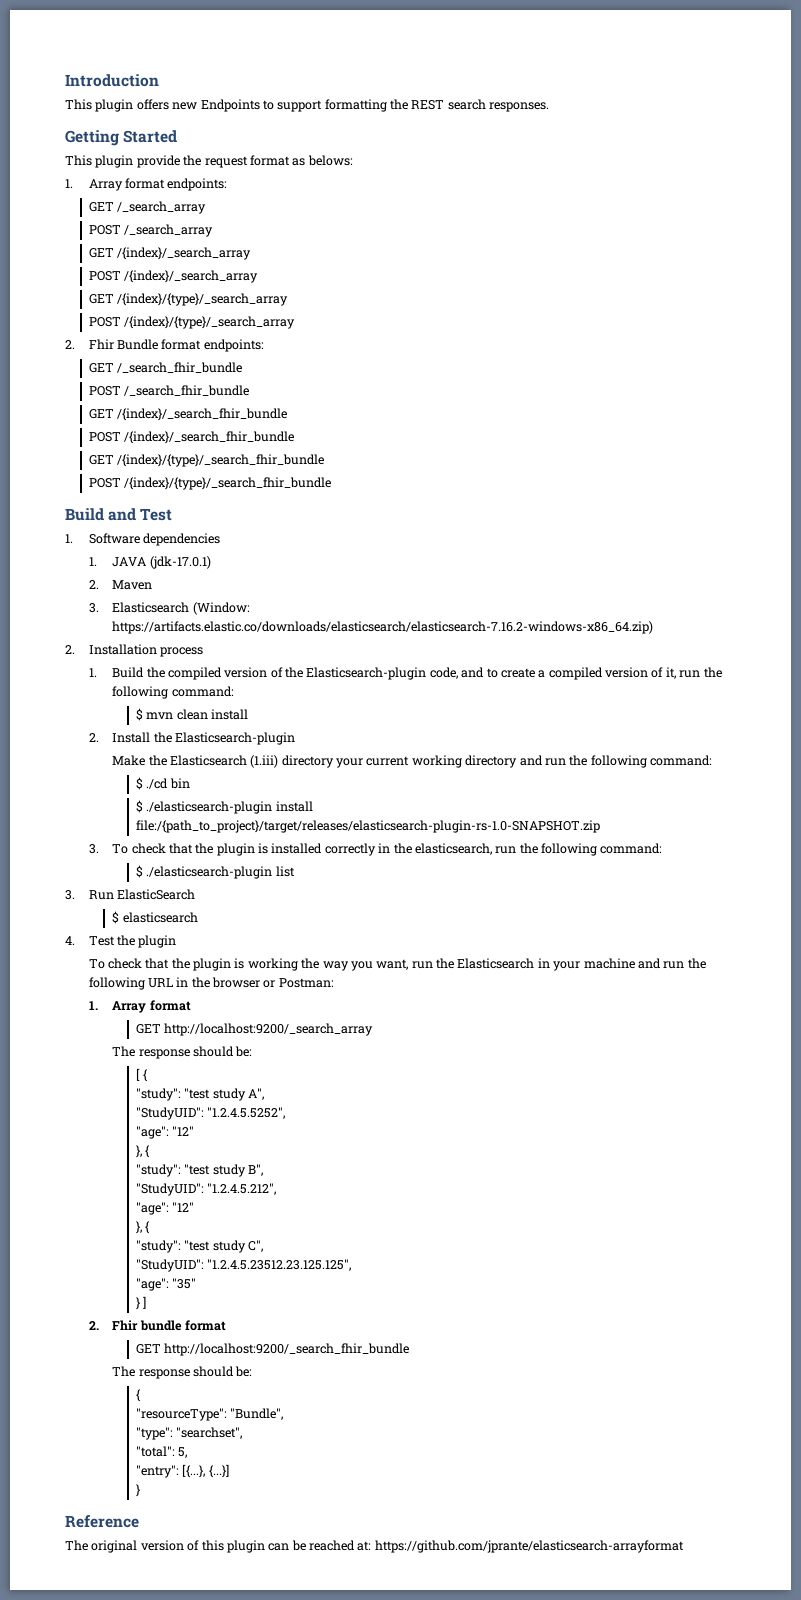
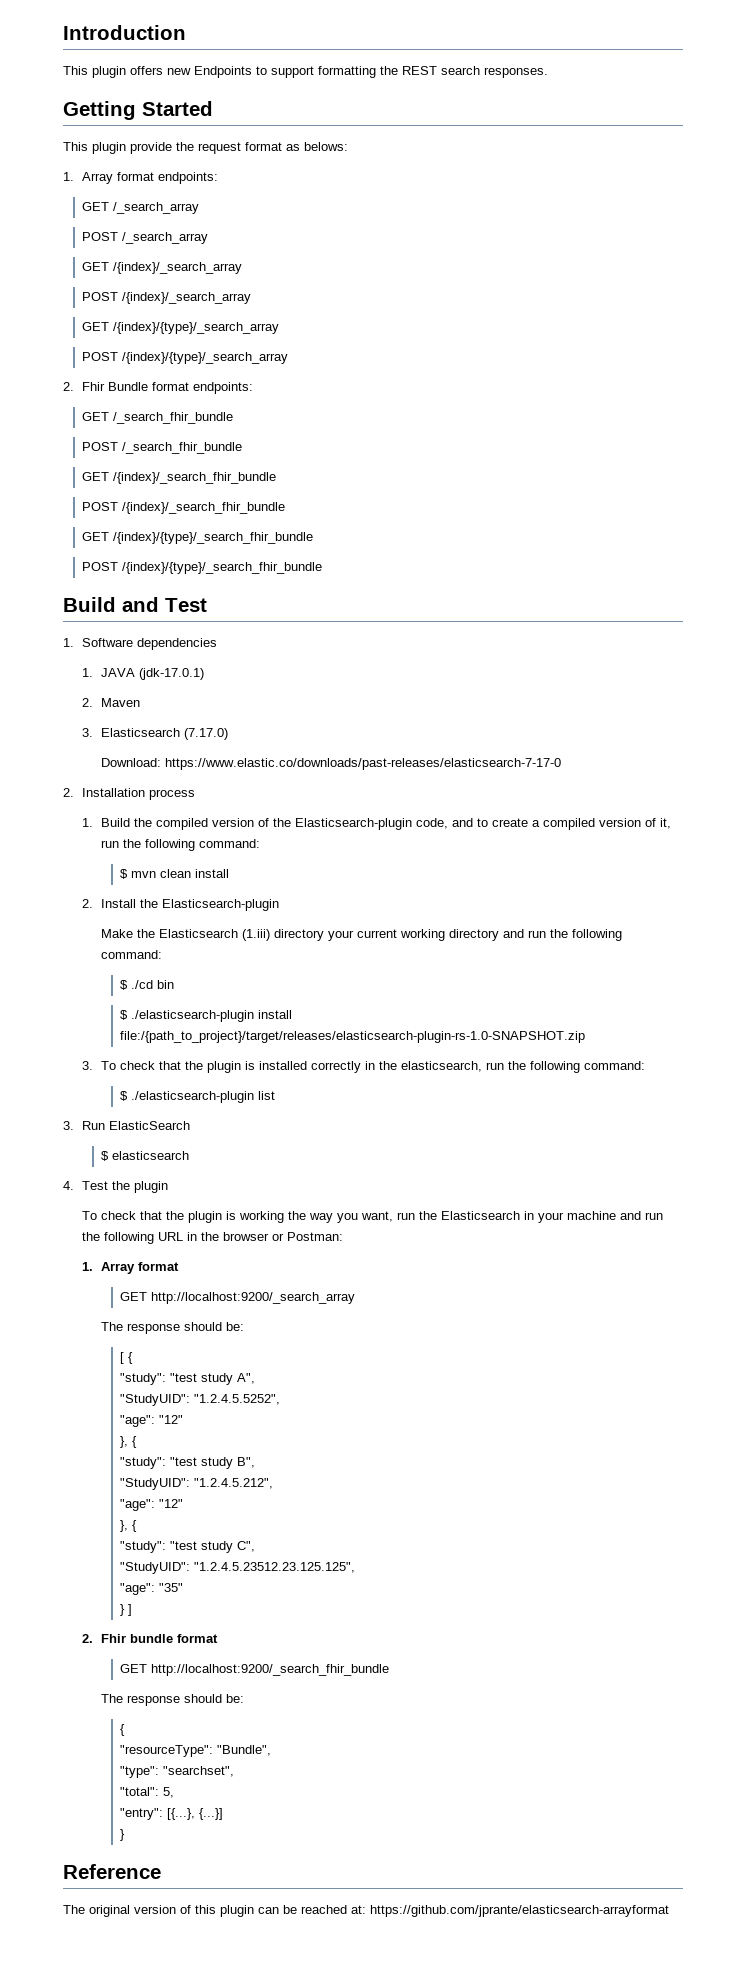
[192,602,250,615] [112,621,654,634] (Window: https://artifacts.elastic.co/downloads/elasticsearch/elasticsearch-7.16.2-windows-x86_64.zip) -> [184,728,229,740] [101,758,562,770] (7.17.0) // Download: https://www.elastic.co/downloads/past-releases/elasticsearch-7-17-0

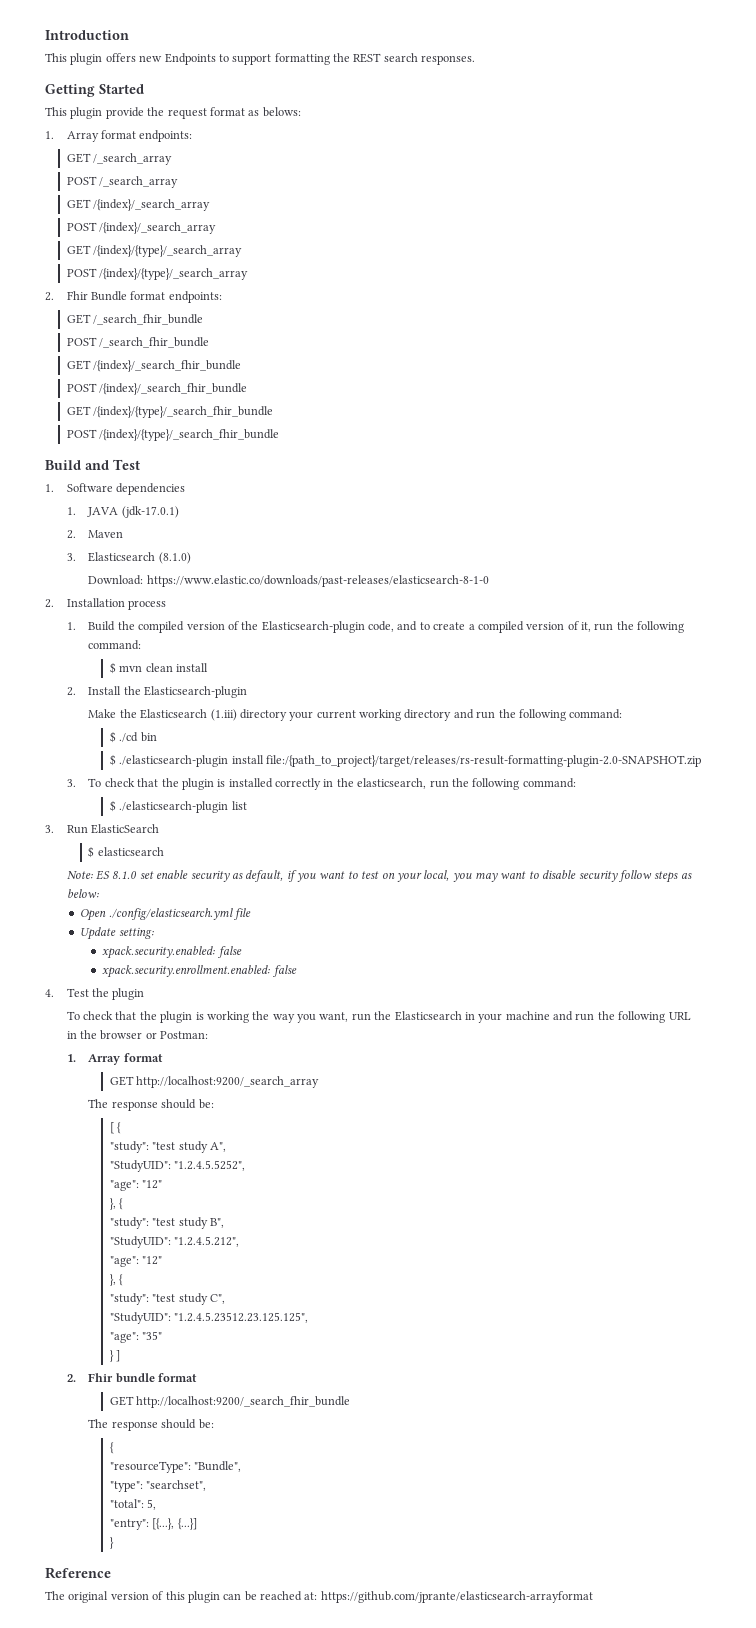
[184,728,229,740] (7.17.0) -> [158,552,191,564] (8.1.0)
[165,758,562,770] https://www.elastic.co/downloads/past-releases/elasticsearch-7-17-0 -> [146,575,489,587] https://www.elastic.co/downloads/past-releases/elasticsearch-8-1-0
[120,1031,586,1043] file:/{path_to_project}/target/releases/elasticsearch-plugin-rs-1.0-SNAPSHOT.zip -> [266,755,702,767] file:/{path_to_project}/target/releases/rs-result-formatting-plugin-2.0-SNAPSHOT.zip
(190, 1155) none -> [66,870,692,883] [66,889,99,898] [80,908,252,921] [80,927,154,940] [102,946,242,959] [102,965,297,978] // Note: ES 8.1.0 set enable security as default, if you want to test on your local, you may want to disable security follow steps as below: // Open ./config/elasticsearch.yml file // Update setting: // xpack.security.enabled: false // xpack.security.enrollment.enabled: false

